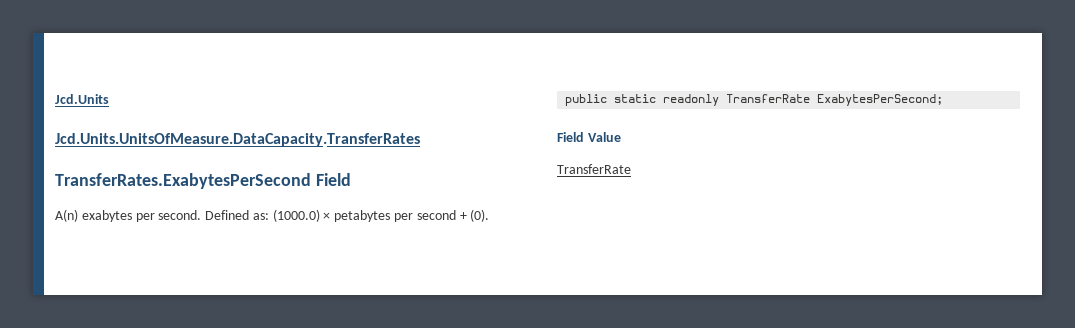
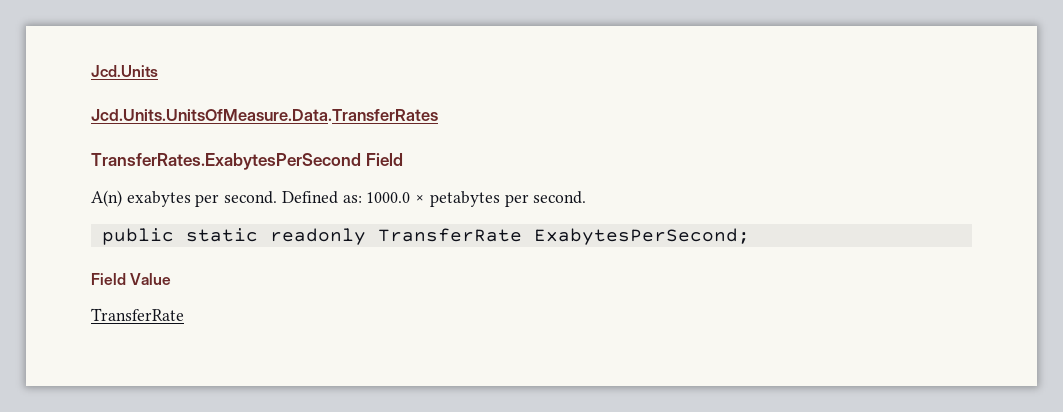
[55,133,420,147] Jcd.Units.UnitsOfMeasure.DataCapacity.TransferRates -> [91,109,438,121] Jcd.Units.UnitsOfMeasure.Data.TransferRates
[272,209,320,222] (1000.0) -> [366,192,411,203] 1000.0
[416,209,490,222] second + (0). -> [533,191,587,204] second.

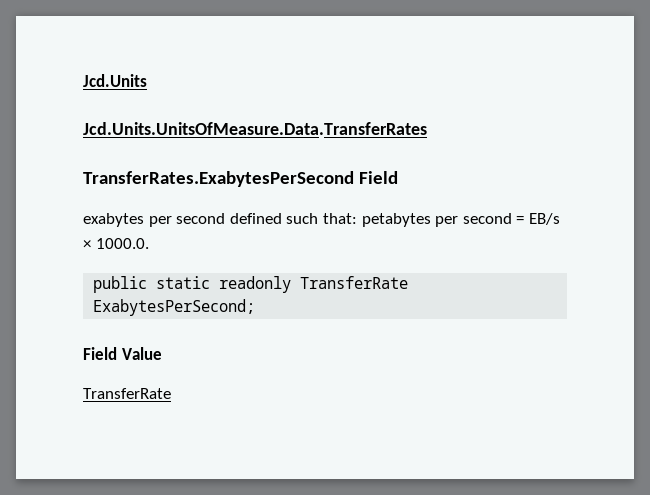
[91,190,122,207] A(n) -> (398, 177) none
[224,191,587,207] second. Defined as: 1000.0 × petabytes per second. -> [176,213,560,227] [83,238,149,249] second defined such that: petabytes per second = EB/s × 1000.0.

